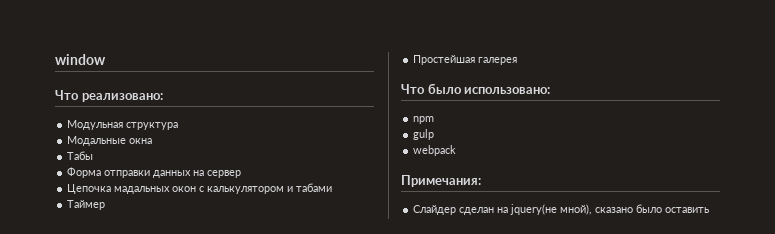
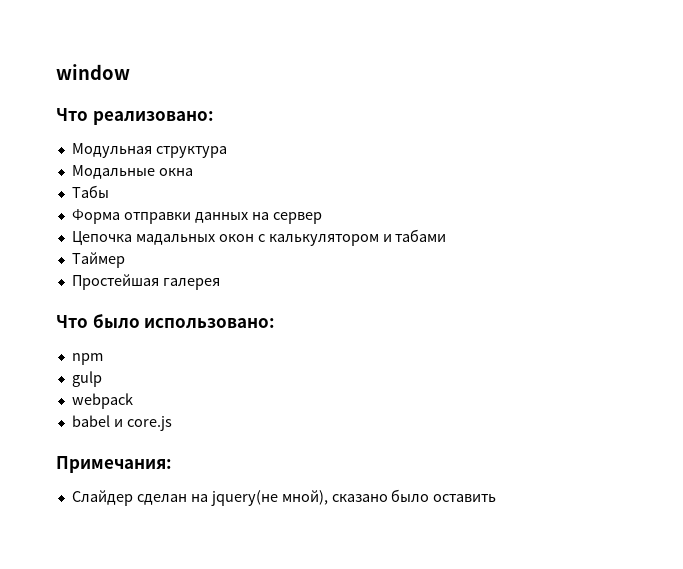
(457, 150) none -> [71,415,172,431] // babel и core.js

